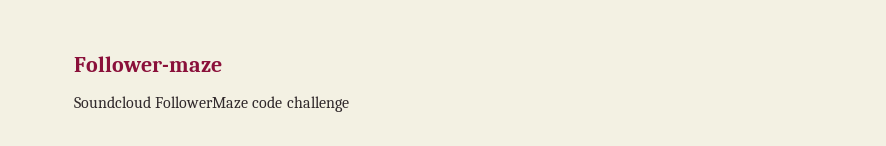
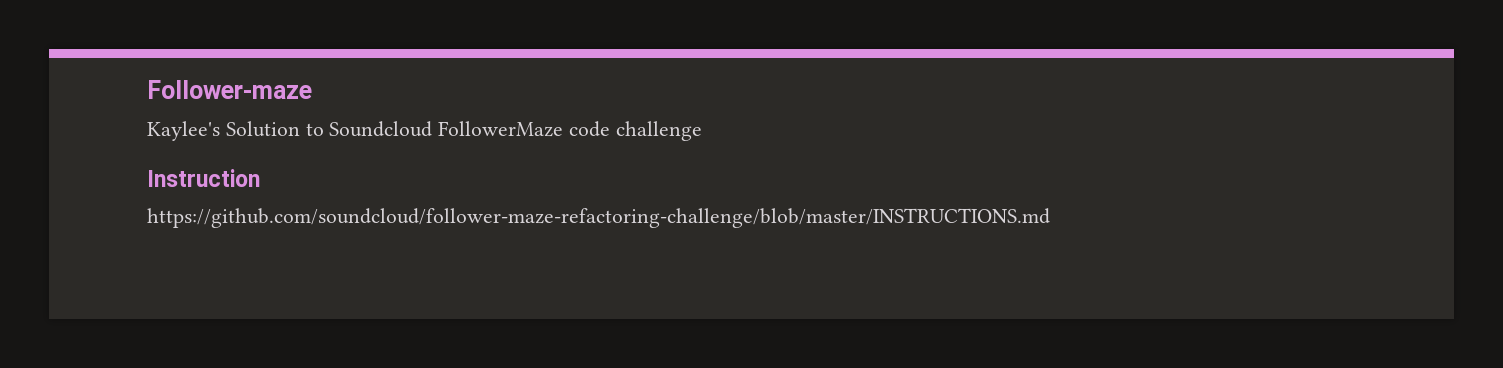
(222, 64) none -> [147,121,324,141] Kaylee's Solution to
(349, 104) none -> [147,169,260,187] [147,208,1050,228] // Instruction // https://github.com/soundcloud/follower-maze-refactoring-challenge/blob/master/INSTRUCTIONS.md

